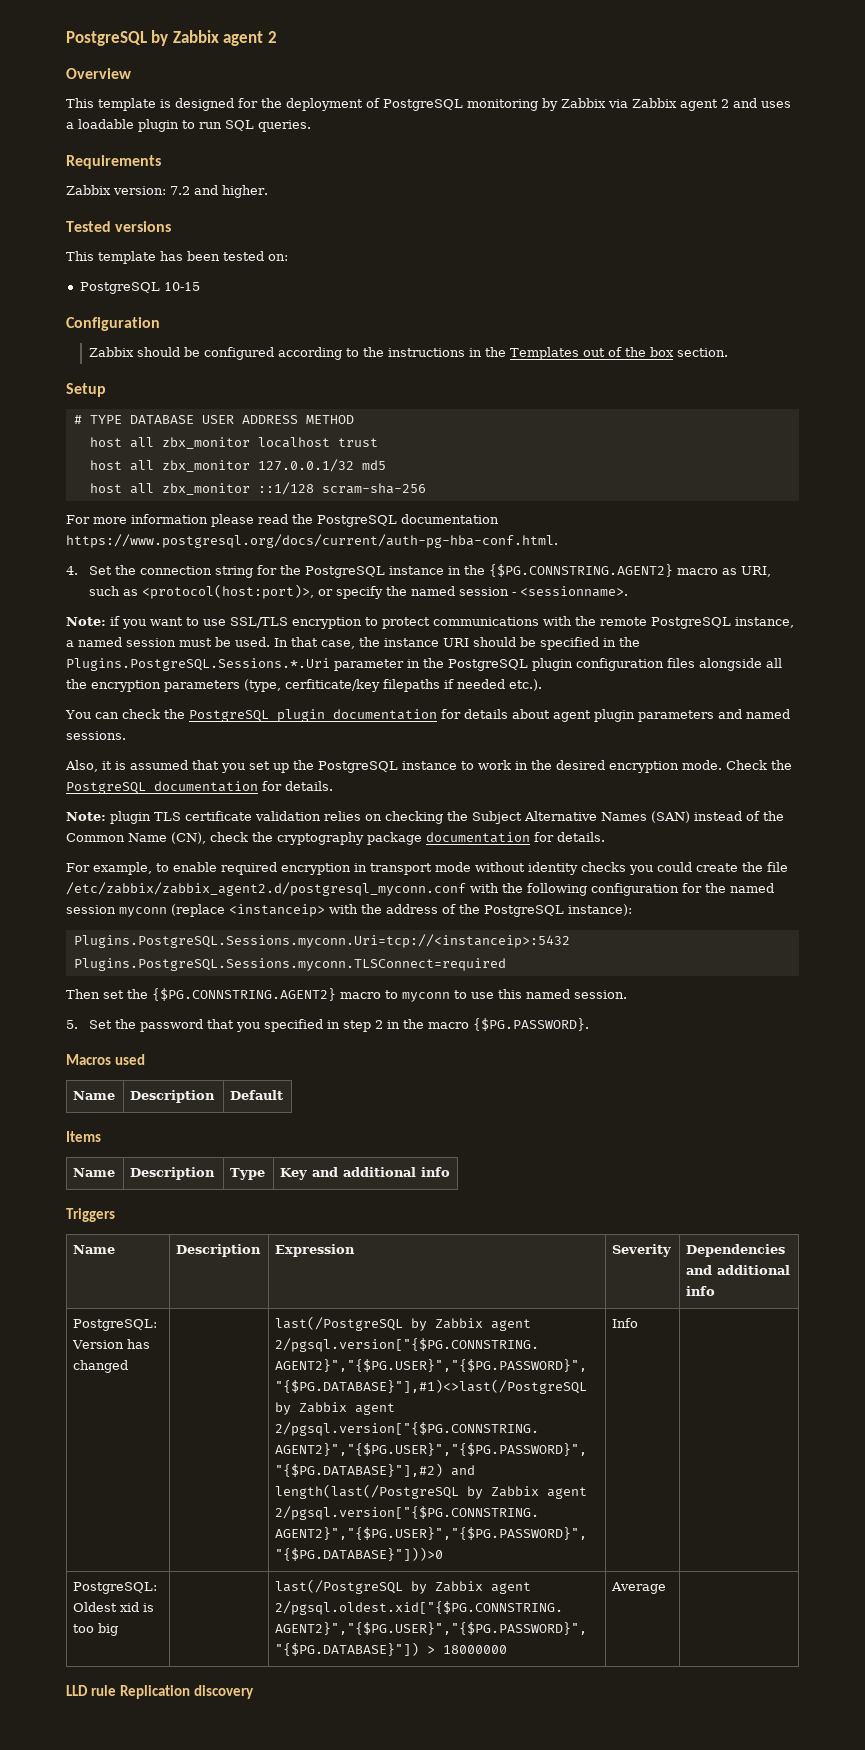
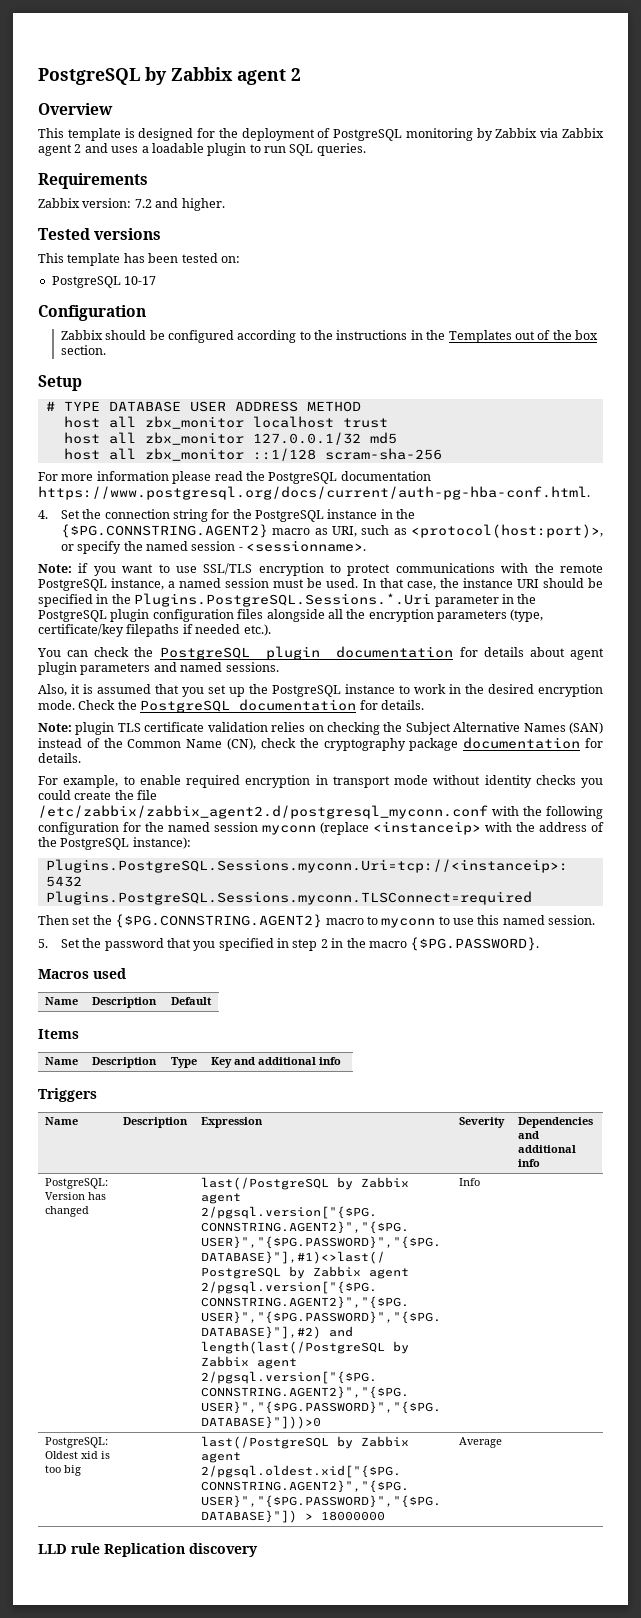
[163,282,200,291] 10-15 -> [124,276,157,285] 10-17
[285,679,380,692] cerfiticate/key -> [38,624,124,637] certificate/key

